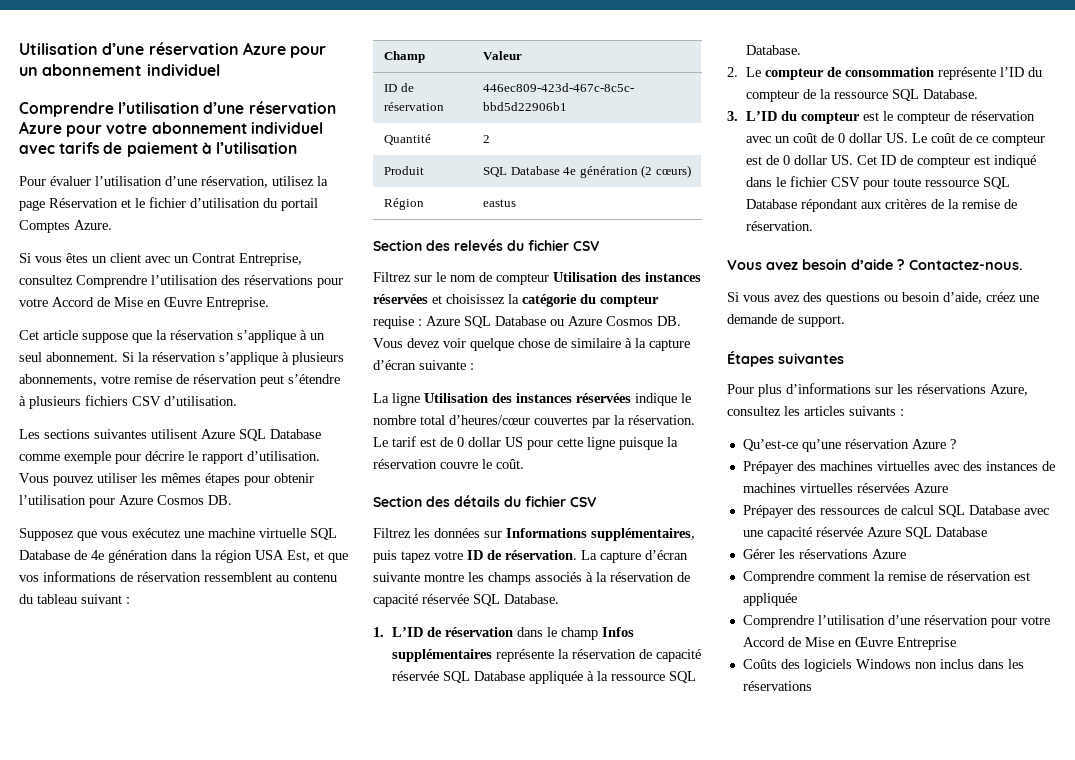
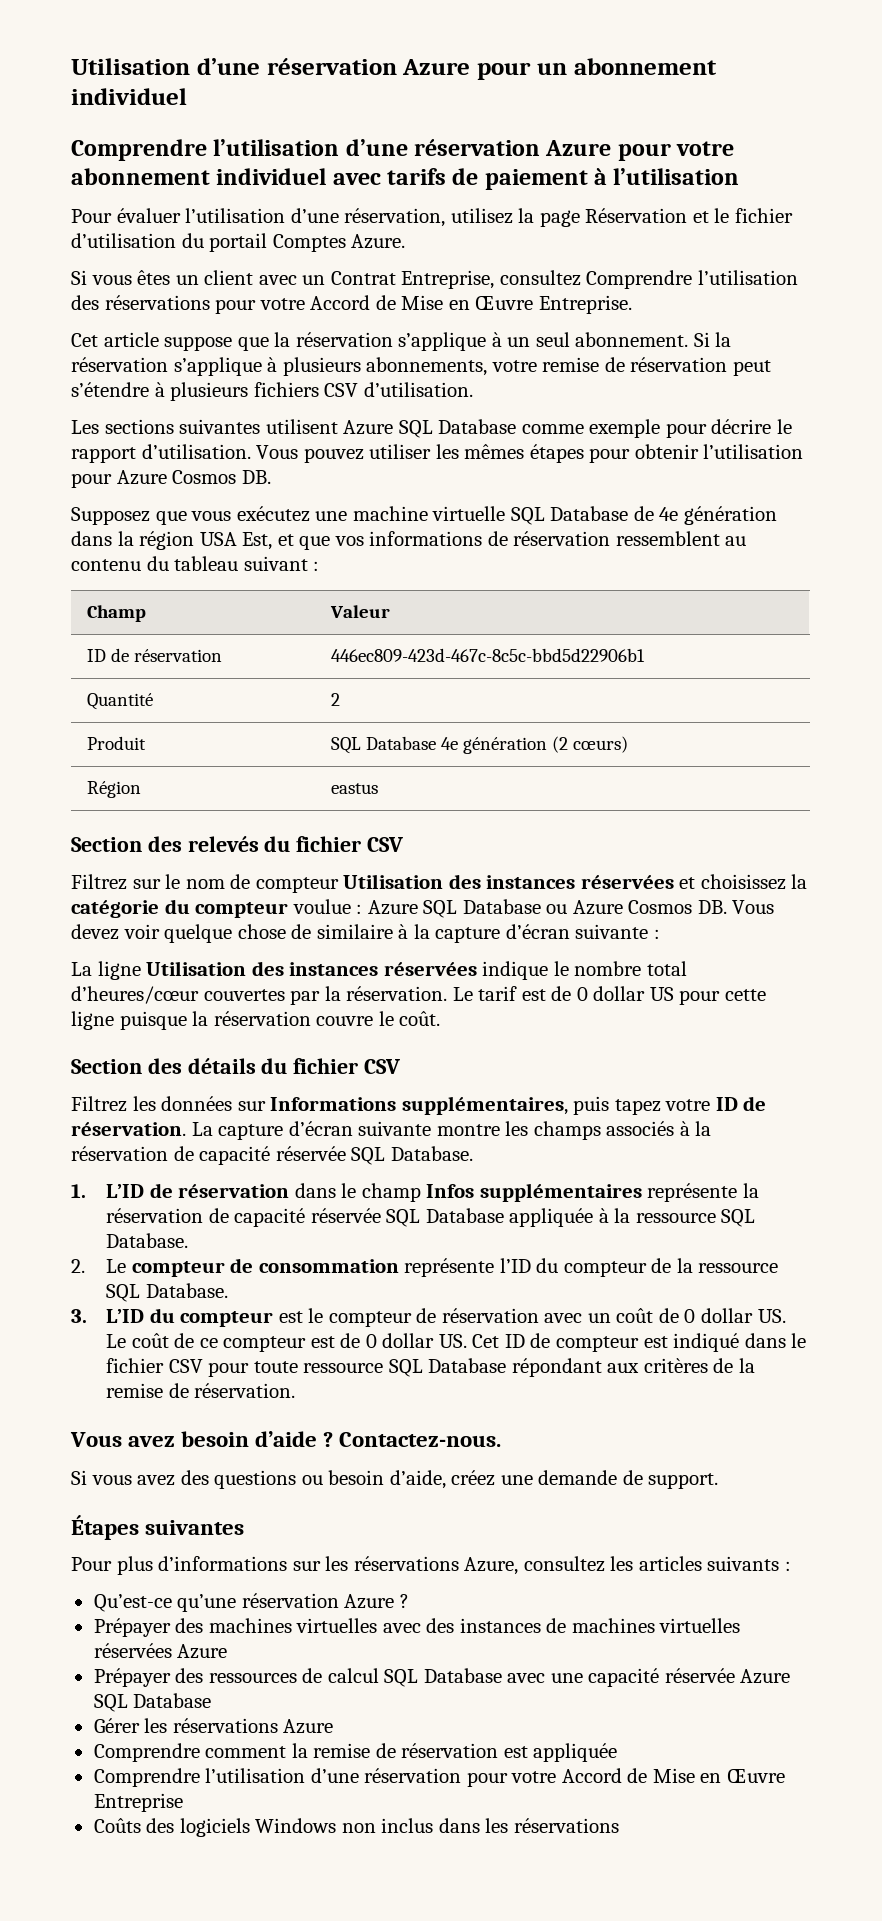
[373,316,414,329] requise -> [292,899,351,914] voulue

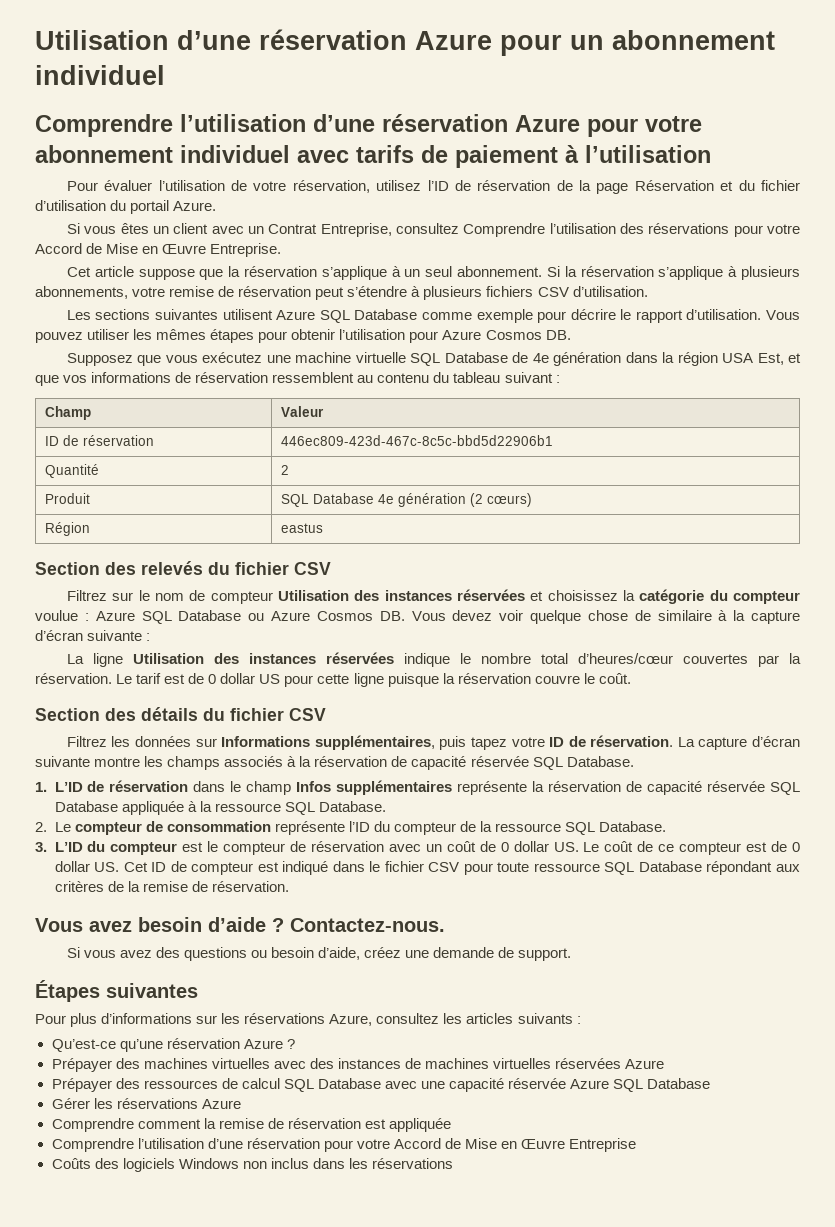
[290,208,513,227] d’une réservation, utilisez -> [231,180,573,193] de votre réservation, utilisez l’ID de réservation de
[714,208,730,223] le -> [738,180,755,191] du
[272,234,346,252] Comptes -> (170, 207) none

